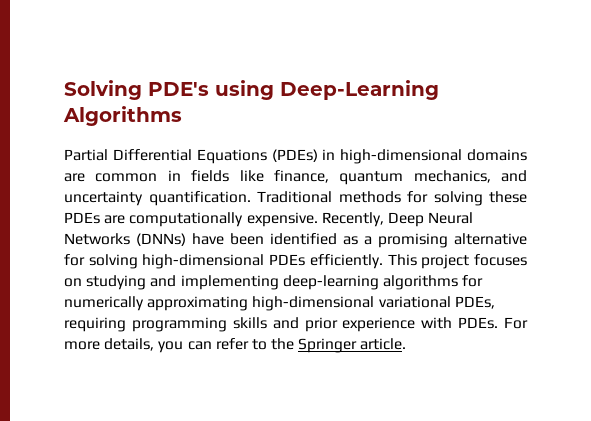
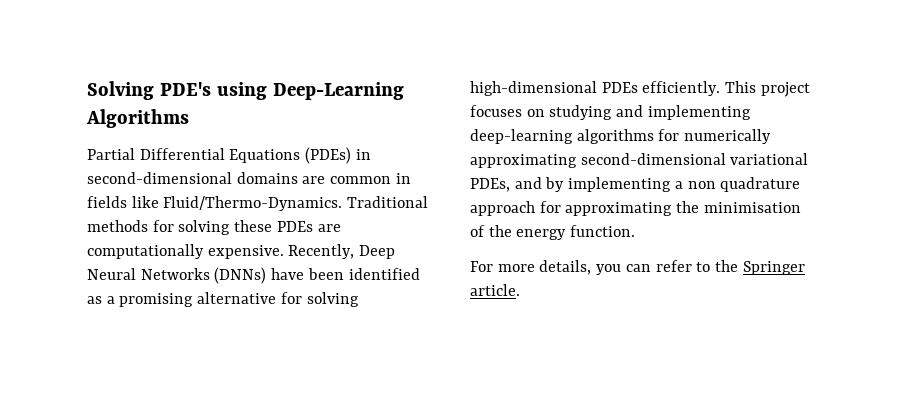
[340,149,463,164] high-dimensional -> [87,172,232,184] second-dimensional
[273,170,527,185] [64,191,251,206] finance, quantum mechanics, and uncertainty quantification. -> [163,196,343,211] Fluid/Thermo-Dynamics.
[252,296,375,311] high-dimensional -> [580,153,726,165] second-dimensional
[64,317,499,332] requiring programming skills and prior experience with PDEs. -> [514,177,801,192] [470,201,801,216] [470,225,636,240] and by implementing a non quadrature approach for approximating the minimisation of the energy function. //

